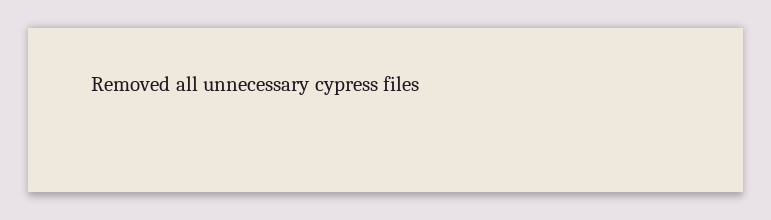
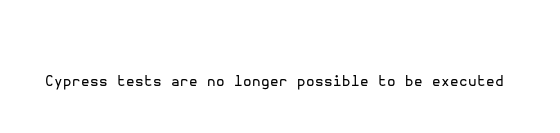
[91,76,420,95] Removed all unnecessary cypress files -> [45,75,504,90] Cypress tests are no longer possible to be executed

